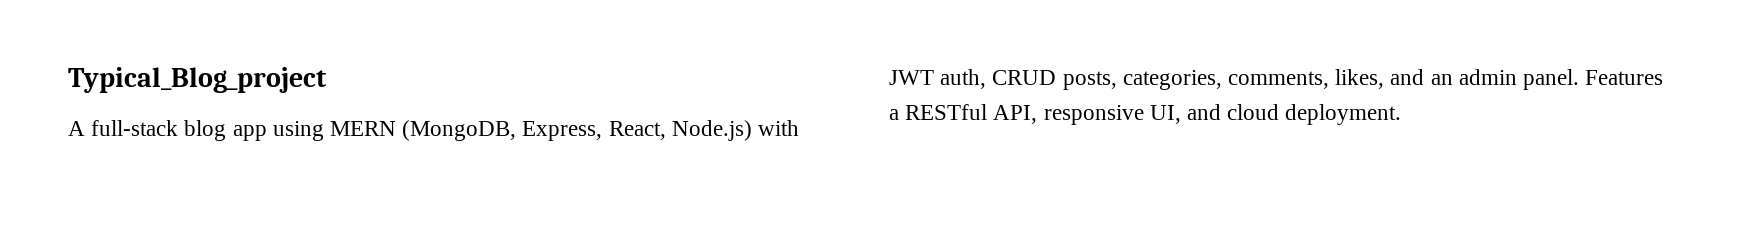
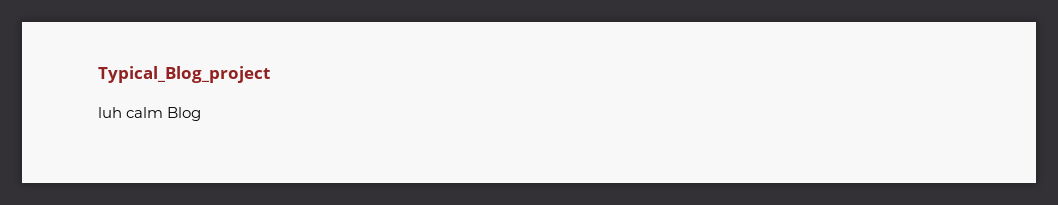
[68,120,800,141] [889,69,1664,90] [889,104,1402,125] A full-stack blog app using MERN (MongoDB, Express, React, Node.js) with JWT auth, CRUD posts, categories, comments, likes, and an admin panel. Features a RESTful API, responsive UI, and cloud deployment. -> [98,107,202,121] luh calm Blog

